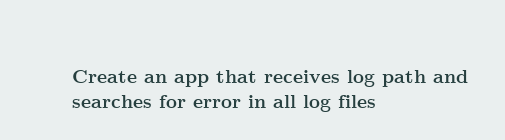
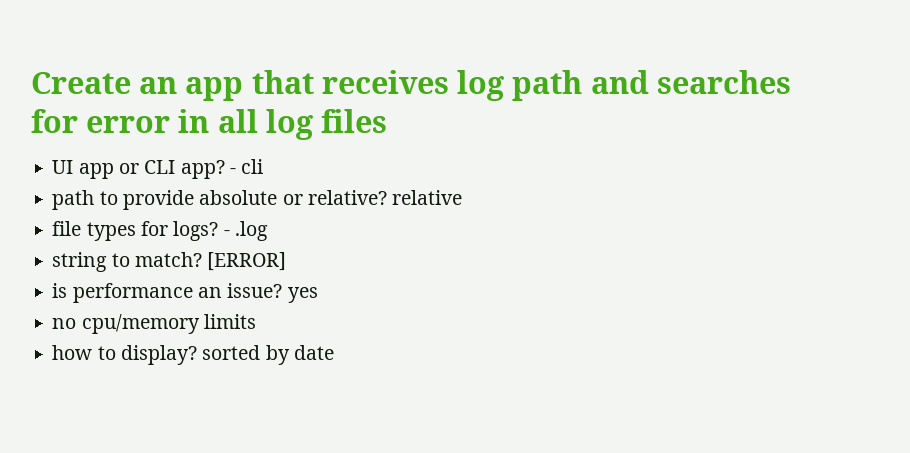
(376, 101) none -> [52,159,264,179] [52,190,463,210] [52,221,268,241] [52,252,287,272] [52,283,318,303] [52,314,256,334] [52,345,334,365] // UI app or CLI app? - cli // path to provide absolute or relative? relative // file types for logs? - .log // string to match? [ERROR] // is performance an issue? yes // no cpu/memory limits // how to display? sorted by date

